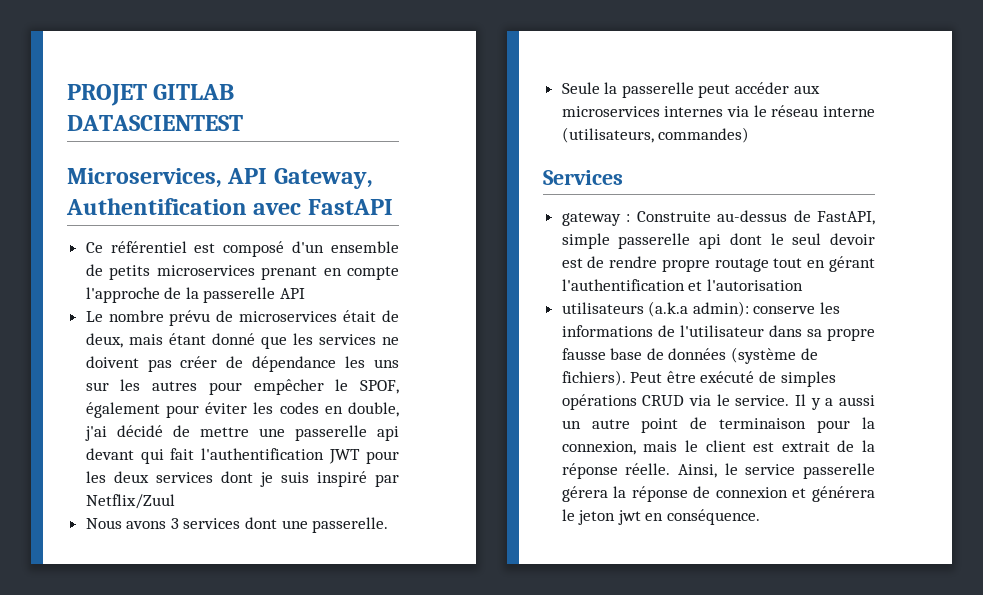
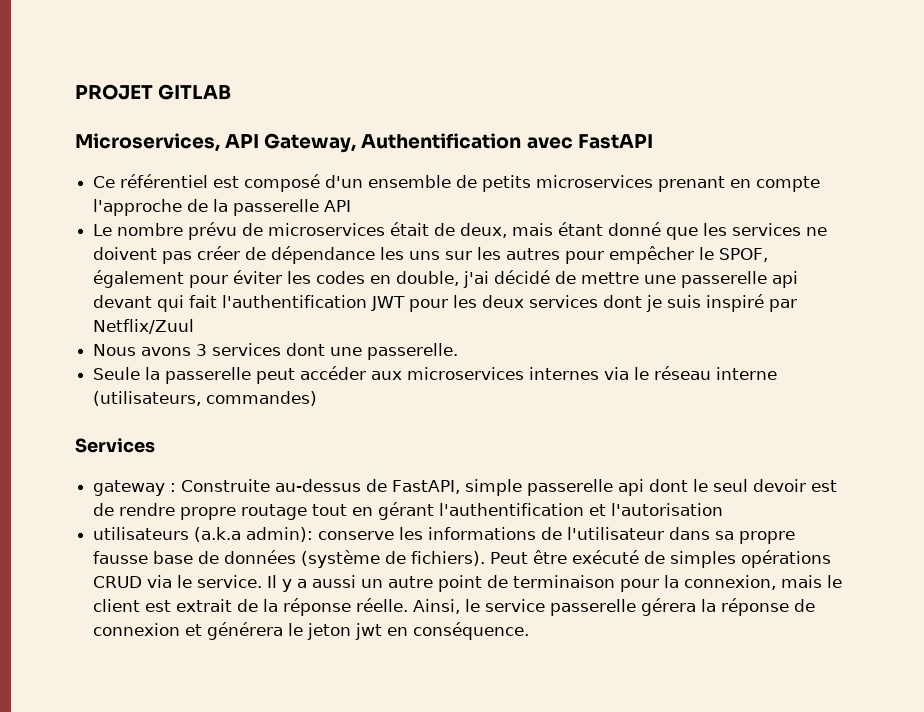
[67,115,243,131] DATASCIENTEST -> (232, 92) none

